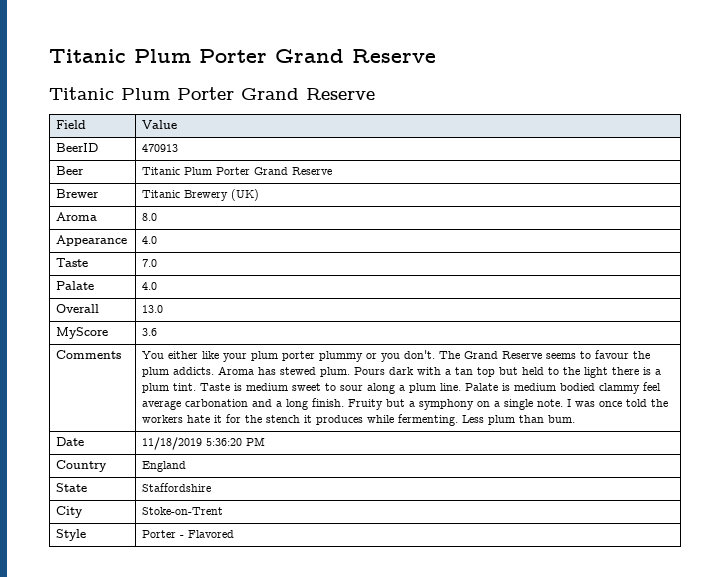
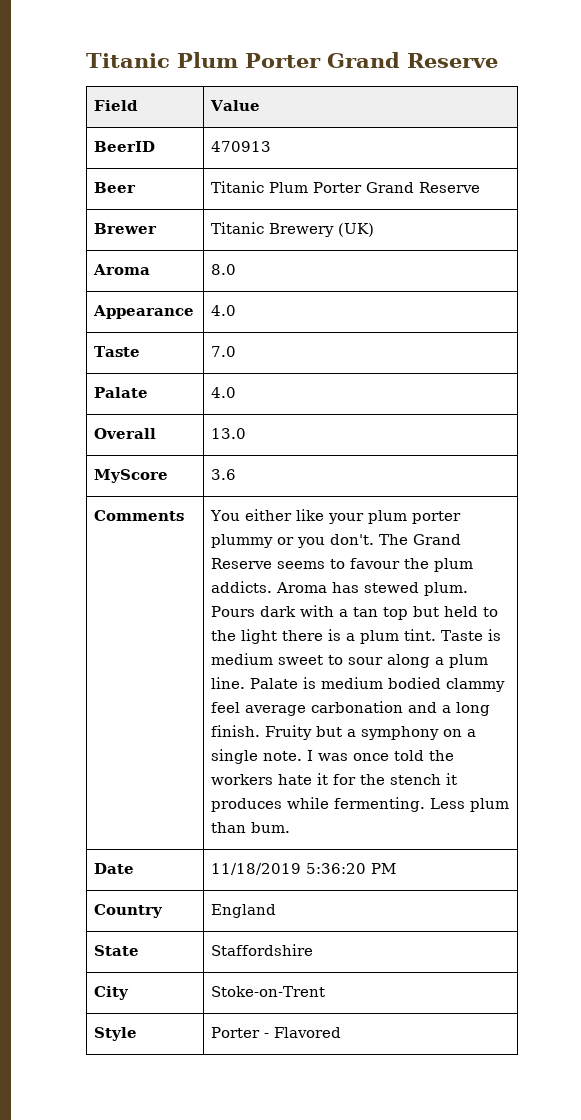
[49,49,436,63] [49,87,375,100] Titanic Plum Porter Grand Reserve // Titanic Plum Porter Grand Reserve -> [86,52,498,68] Titanic Plum Porter Grand Reserve

